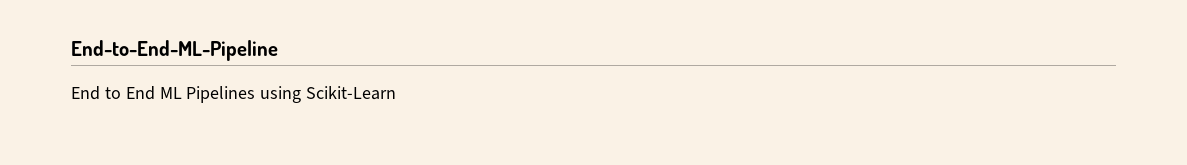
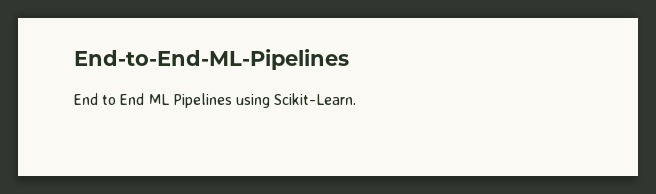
[71,40,278,61] End-to-End-ML-Pipeline -> [74,49,349,70] End-to-End-ML-Pipelines
[306,86,397,100] Scikit-Learn -> [274,93,357,105] Scikit-Learn.

